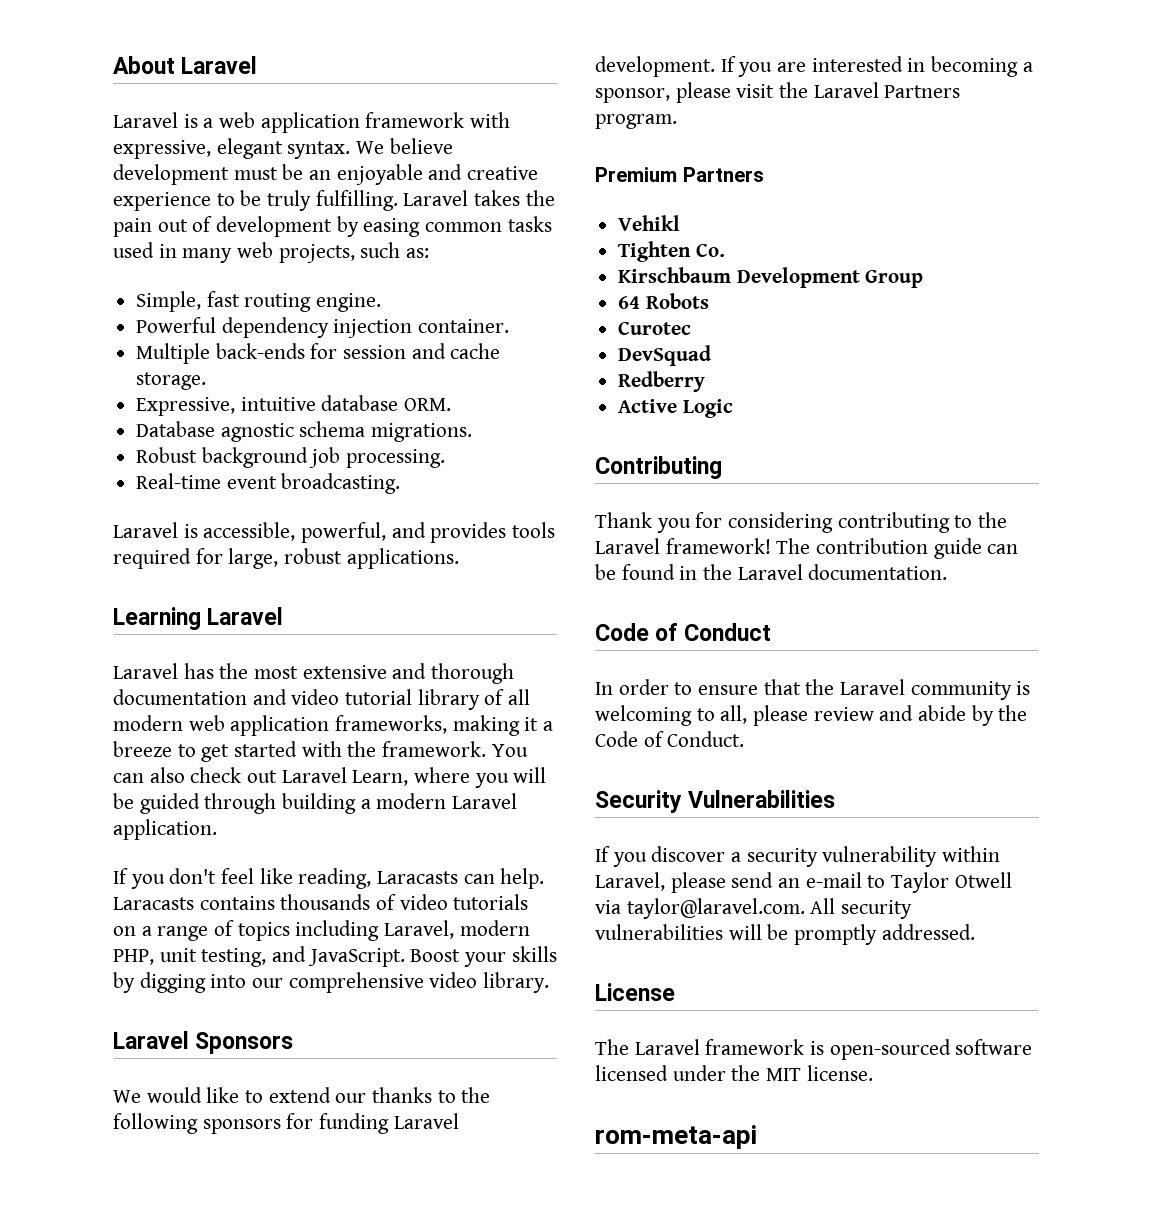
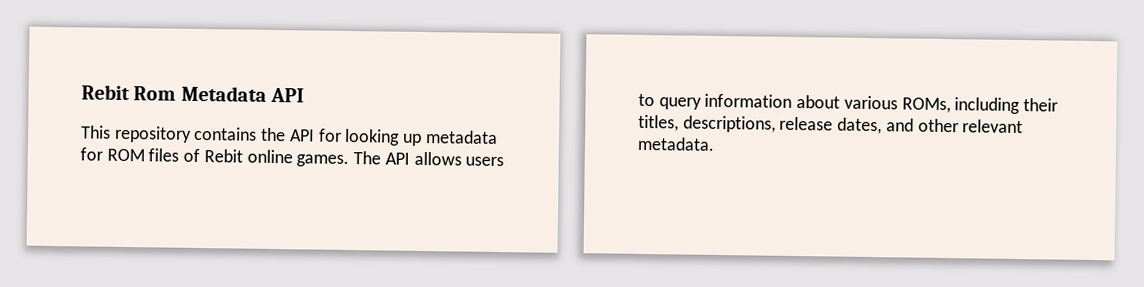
[113,56,258,74] [113,112,511,133] [113,138,453,159] [113,164,539,185] [113,190,555,211] [113,216,552,237] [113,242,430,263] [136,291,382,312] [136,317,510,338] [136,343,501,364] [136,372,207,390] [136,395,452,416] [136,421,473,442] [136,447,446,468] [136,473,401,494] [113,522,556,543] [113,548,459,569] [113,607,284,630] [113,663,515,684] [113,689,531,710] [113,715,554,736] [113,741,528,762] [113,767,547,788] [113,793,518,814] [113,819,217,840] [113,868,545,889] [113,894,529,910] [113,920,530,941] [113,946,557,967] [113,972,550,993] [113,1031,294,1054] [113,1087,491,1103] [113,1113,459,1134] [595,56,1033,77] [595,82,961,103] [595,114,677,129] [595,167,764,182] [618,215,681,231] [618,241,725,262] [618,267,924,288] [618,293,709,309] [618,322,692,335] [618,345,712,366] [618,371,706,392] [618,399,733,418] [595,456,722,479] [595,512,1008,533] [595,538,1019,559] [595,564,948,580] [595,623,772,641] [595,679,1031,700] [595,705,1028,726] [595,731,745,747] [595,790,836,813] [595,846,1001,867] [595,872,1012,893] [595,898,913,919] [595,924,975,945] [595,983,675,1001] [595,1039,1033,1060] [595,1065,873,1081] [595,1125,757,1149] About Laravel // Laravel is a web application framework with expressive, elegant syntax. We believe development must be an enjoyable and creative experience to be truly fulfilling. Laravel takes the pain out of development by easing common tasks used in many web projects, such as: // Simple, fast routing engine. // Powerful dependency injection container. // Multiple back-ends for session and cache storage. // Expressive, intuitive database ORM. // Database agnostic schema migrations. // Robust background job processing. // Real-time event broadcasting. // Laravel is accessible, powerful, and provides tools required for large, robust applications. // Learning Laravel // Laravel has the most extensive and thorough documentation and video tutorial library of all modern web application frameworks, making it a breeze to get started with the framework. You can also check out Laravel Learn, where you will be guided through building a modern Laravel application. // If you don't feel like reading, Laracasts can help. Laracasts contains thousands of video tutorials on a range of topics including Laravel, modern PHP, unit testing, and JavaScript. Boost your skills by digging into our comprehensive video library. // Laravel Sponsors // We would like to extend our thanks to the following sponsors for funding Laravel development. If you are interested in becoming a sponsor, please visit the Laravel Partners program. // Premium Partners // Vehikl // Tighten Co. // Kirschbaum Development Group // 64 Robots // Curotec // DevSquad // Redberry // Active Logic // Contributing // Thank you for considering contributing to the Laravel framework! The contribution guide can be found in the Laravel documentation. // Code of Conduct // In order to ensure that the Laravel community is welcoming to all, please review and abide by the Code of Conduct. // Security Vulnerabilities // If you discover a security vulnerability within Laravel, please send an e-mail to Taylor Otwell via taylor@laravel.com. All security vulnerabilities will be promptly addressed. // License // The Laravel framework is open-sourced software licensed under the MIT license. // rom-meta-api -> [81,84,304,103] [81,125,498,146] [80,147,505,168] [638,93,1059,115] [638,114,1024,135] [637,136,715,151] Rebit Rom Metadata API // This repository contains the API for looking up metadata for ROM files of Rebit online games. The API allows users to query information about various ROMs, including their titles, descriptions, release dates, and other relevant metadata.

